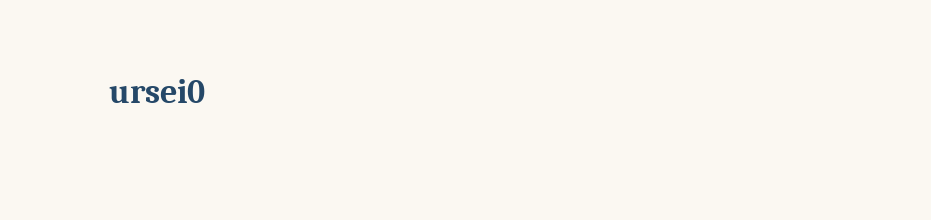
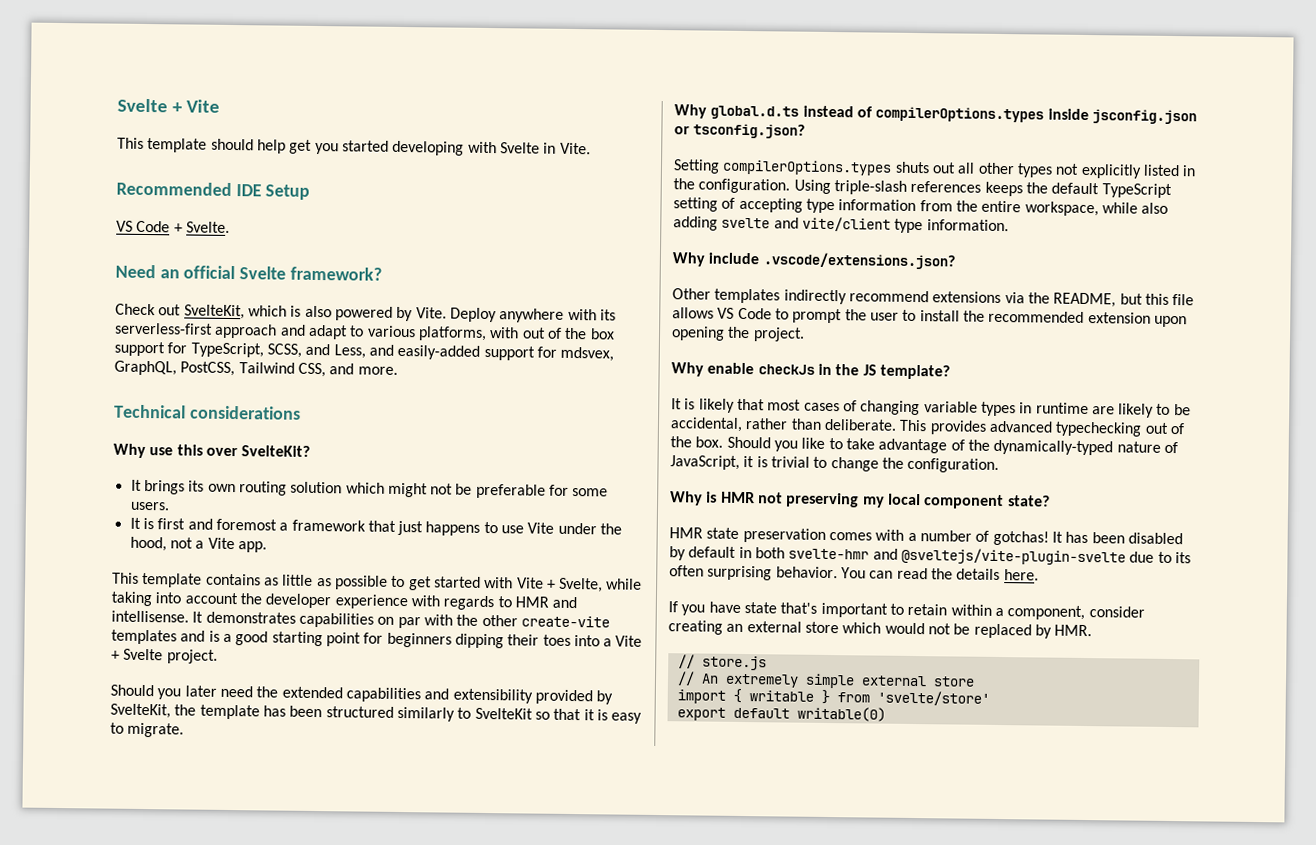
[109,79,205,103] ursei0 -> [117,98,220,113] [117,137,591,156] [116,181,311,200] [116,220,230,233] [115,264,382,281] [115,303,616,323] [115,322,615,341] [114,341,615,362] [114,360,398,378] [114,404,301,420] [113,443,311,459] [130,479,609,499] [129,501,170,511] [129,517,623,536] [129,536,267,553] [112,572,643,593] [111,591,578,611] [111,610,610,629] [111,629,643,649] [111,648,218,664] [110,684,614,705] [110,703,643,724] [110,722,185,738] [674,104,1197,125] [674,123,806,139] [673,159,1197,179] [673,178,1172,198] [673,197,1169,217] [673,216,1009,234] [672,252,955,270] [672,288,1195,308] [672,307,1187,328] [671,326,805,342] [671,362,950,380] [671,398,1191,418] [670,417,1185,437] [670,436,1178,456] [670,455,1000,473] [670,491,1050,510] [669,527,1183,546] [669,546,1191,566] [669,565,1039,581] [668,601,1145,621] [668,620,1093,639] [677,654,767,671] [676,671,975,689] [676,688,990,706] [676,706,886,722] Svelte + Vite // This template should help get you started developing with Svelte in Vite. // Recommended IDE Setup // VS Code + Svelte. // Need an official Svelte framework? // Check out SvelteKit, which is also powered by Vite. Deploy anywhere with its serverless-first approach and adapt to various platforms, with out of the box support for TypeScript, SCSS, and Less, and easily-added support for mdsvex, GraphQL, PostCSS, Tailwind CSS, and more. // Technical considerations // Why use this over SvelteKit? // It brings its own routing solution which might not be preferable for some users. // It is first and foremost a framework that just happens to use Vite under the hood, not a Vite app. // This template contains as little as possible to get started with Vite + Svelte, while taking into account the developer experience with regards to HMR and intellisense. It demonstrates capabilities on par with the other create-vite templates and is a good starting point for beginners dipping their toes into a Vite + Svelte project. // Should you later need the extended capabilities and extensibility provided by SvelteKit, the template has been structured similarly to SvelteKit so that it is easy to migrate. // Why global.d.ts instead of compilerOptions.types inside jsconfig.json or tsconfig.json? // Setting compilerOptions.types shuts out all other types not explicitly listed in the configuration. Using triple-slash references keeps the default TypeScript setting of accepting type information from the entire workspace, while also adding svelte and vite/client type information. // Why include .vscode/extensions.json? // Other templates indirectly recommend extensions via the README, but this file allows VS Code to prompt the user to install the recommended extension upon opening the project. // Why enable checkJs in the JS template? // It is likely that most cases of changing variable types in runtime are likely to be accidental, rather than deliberate. This provides advanced typechecking out of the box. Should you like to take advantage of the dynamically-typed nature of JavaScript, it is trivial to change the configuration. // Why is HMR not preserving my local component state? // HMR state preservation comes with a number of gotchas! It has been disabled by default in both svelte-hmr and @sveltejs/vite-plugin-svelte due to its often surprising behavior. You can read the details here. // If you have state that's important to retain within a component, consider creating an external store which would not be replaced by HMR. // // store.js // // An extremely simple external store // import { writable } from 'svelte/store' // export default writable(0)

